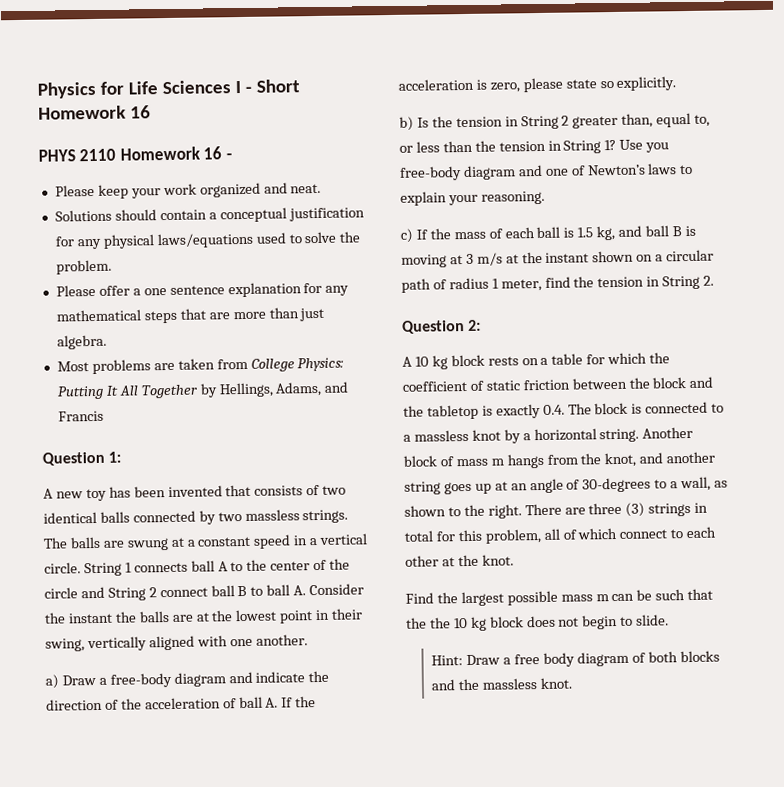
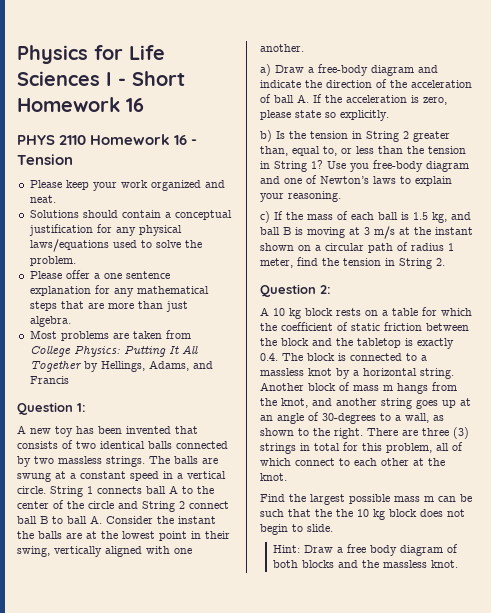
(232, 156) none -> [17,154,73,165] Tension

